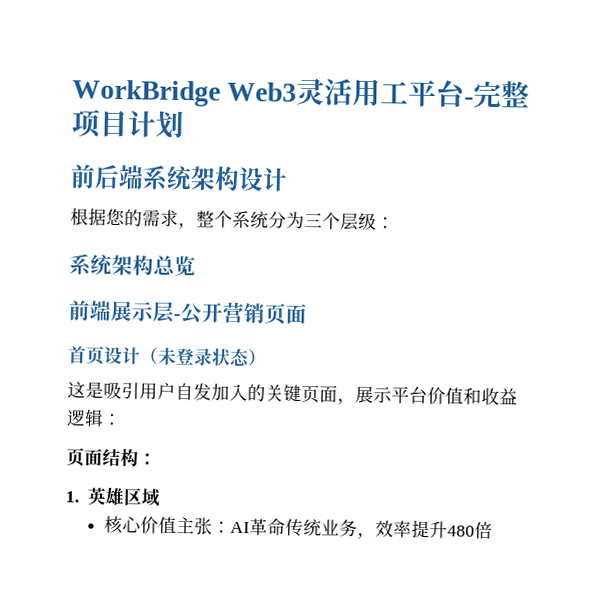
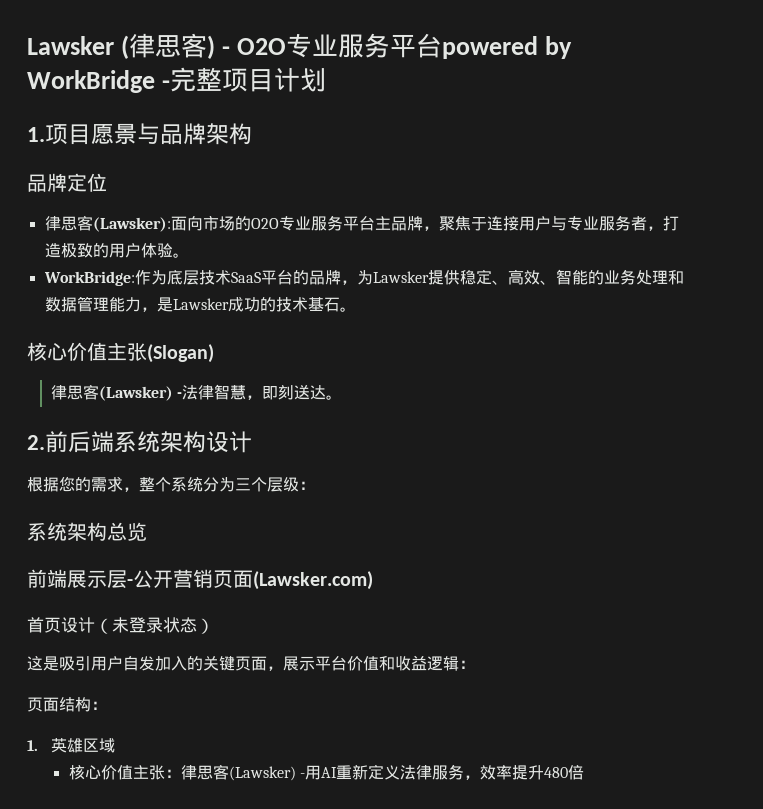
[72,77,531,109] [71,109,185,140] WorkBridge Web3灵活用工平台-完整项目计划 // -> [27,33,573,59] [27,67,327,93] [27,123,252,145] [27,173,107,192] [44,215,679,232] [44,243,189,258] [43,269,684,286] [44,296,356,312] [27,342,214,363] [50,384,343,401] [27,435,45,450] Lawsker (律思客) - O2O专业服务平台powered by WorkBridge -完整项目计划 // 1.项目愿景与品牌架构 // 品牌定位 // 律思客(Lawsker):面向市场的O2O专业服务平台主品牌，聚焦于连接用户与专业服务者，打造极致的用户体验。 // WorkBridge:作为底层技术SaaS平台的品牌，为Lawsker提供稳定、高效、智能的业务处理和数据管理能力，是Lawsker成功的技术基石。 // 核心价值主张(Slogan) // 律思客(Lawsker) -法律智慧，即刻送达。 // 2.
(307, 314) none -> [253,571,373,590] (Lawsker.com)
[230,518,341,538] AI革命传统业 -> [180,764,448,781] 律思客(Lawsker) -用AI重新定义法律服

